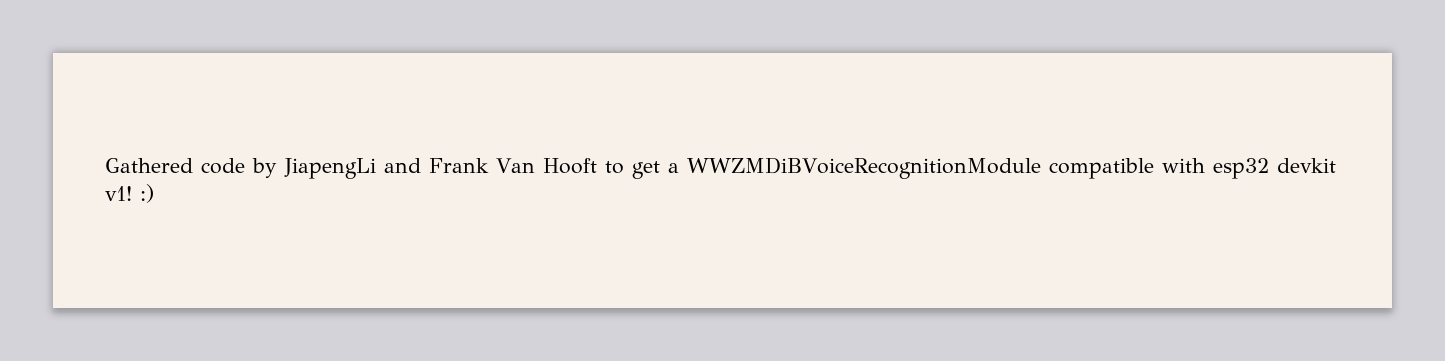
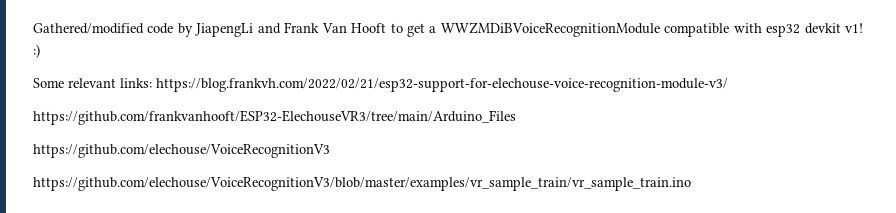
[105,158,193,173] Gathered -> [33,23,144,34] Gathered/modified
(154, 193) none -> [33,78,728,92] [33,110,516,125] [33,144,330,158] [33,177,691,191] // Some relevant links: https://blog.frankvh.com/2022/02/21/esp32-support-for-elechouse-voice-recognition-module-v3/ // https://github.com/frankvanhooft/ESP32-ElechouseVR3/tree/main/Arduino_Files // https://github.com/elechouse/VoiceRecognitionV3 // https://github.com/elechouse/VoiceRecognitionV3/blob/master/examples/vr_sample_train/vr_sample_train.ino

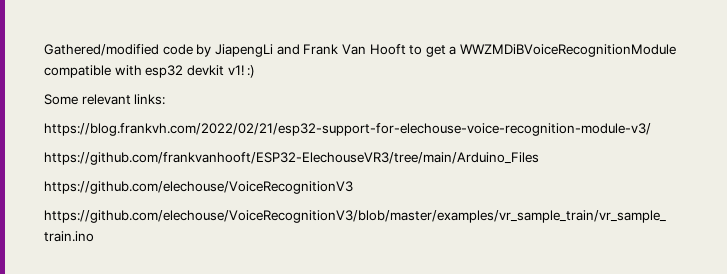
(152, 83) none -> (166, 99) //

